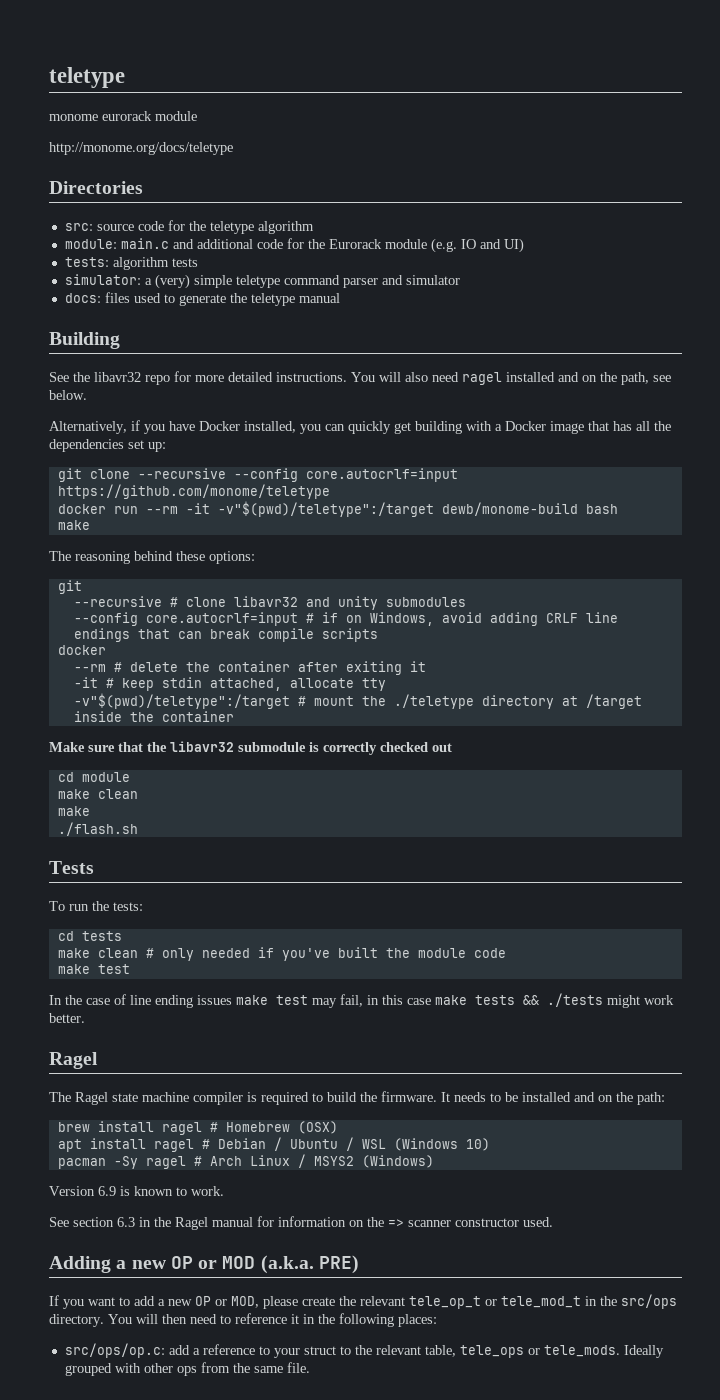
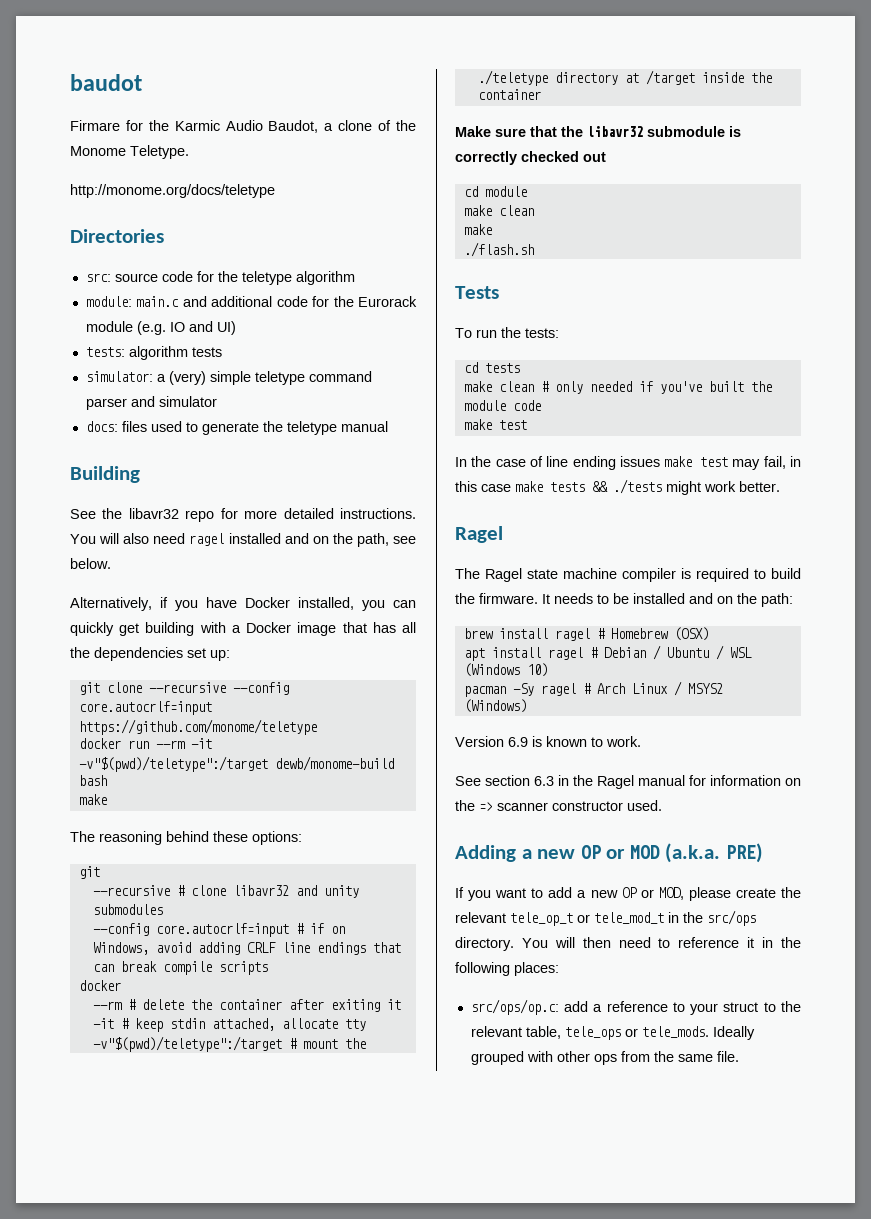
[49,67,125,88] [49,111,197,121] teletype // monome eurorack module -> [70,74,142,91] [70,120,417,133] [70,145,189,159] baudot // Firmare for the Karmic Audio Baudot, a clone of the Monome Teletype.

